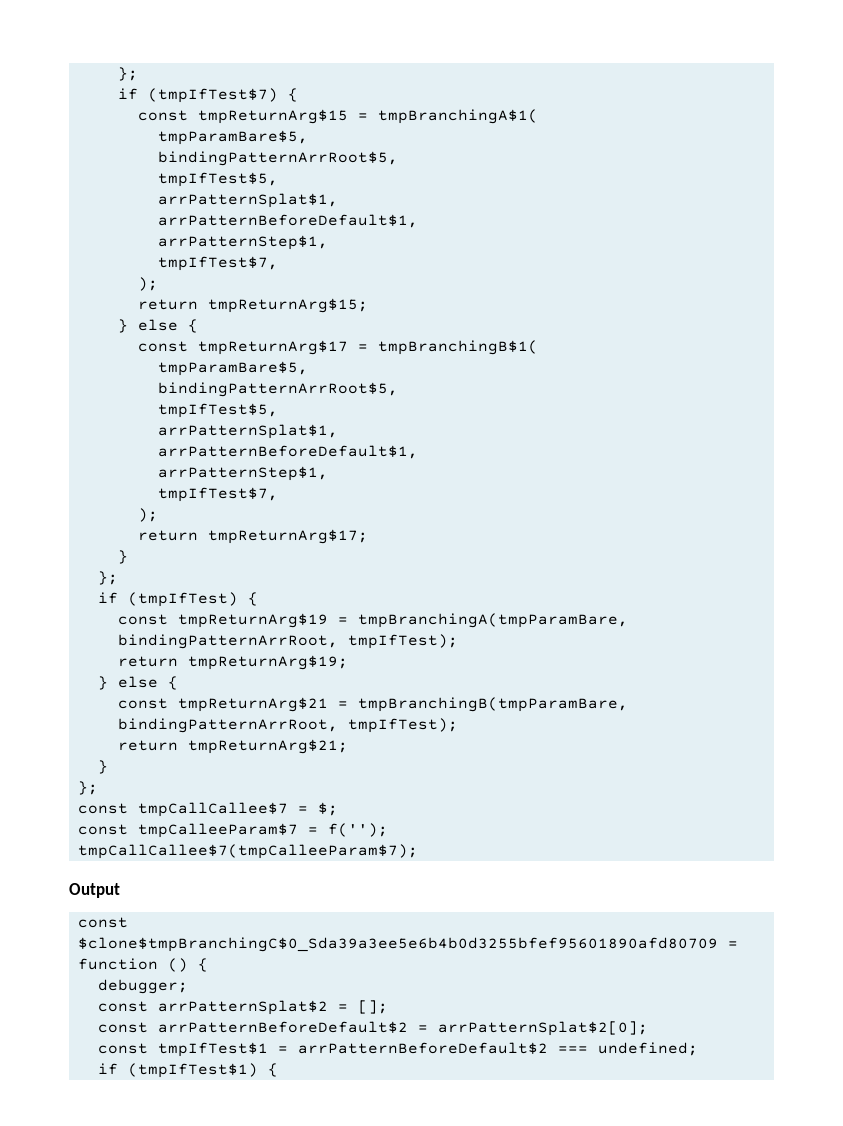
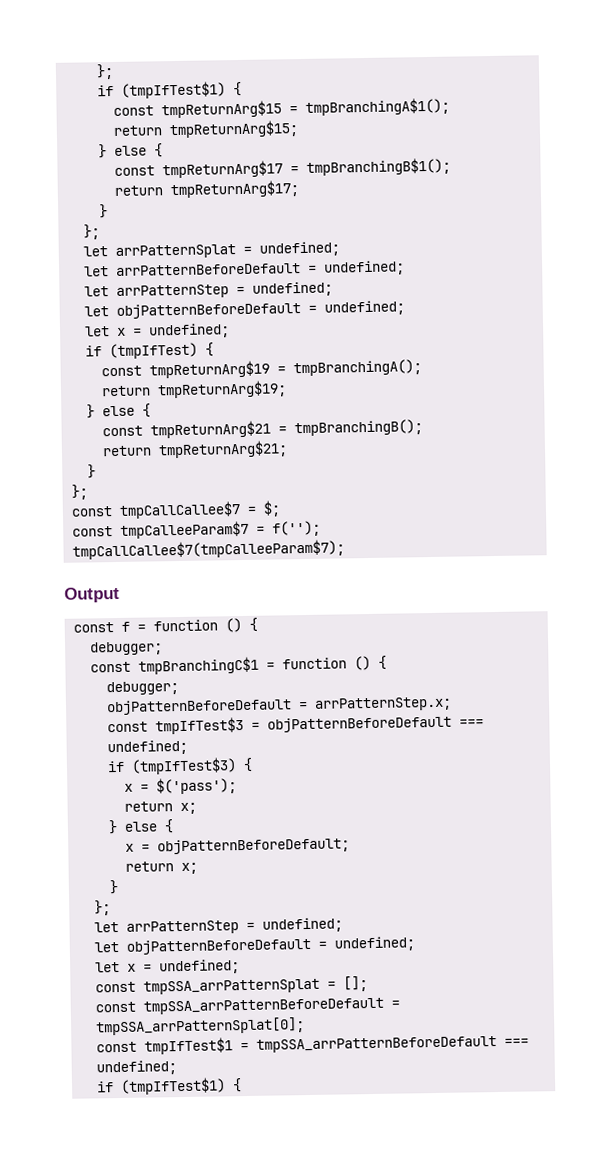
[117,67,138,81] [117,88,278,103] }; // if (tmpIfTest$7) -> [95,63,114,80] [96,81,226,99] }; // if (tmpIfTest$1)
[377,109,538,124] [157,130,308,145] [157,151,398,166] [157,172,278,187] [157,193,338,208] [157,214,418,228] [157,235,328,250] [157,256,278,271] [137,277,158,291] tmpBranchingA$1( // tmpParamBare$5, // bindingPatternArrRoot$5, // tmpIfTest$5, // arrPatternSplat$1, // arrPatternBeforeDefault$1, // arrPatternStep$1, // tmpIfTest$7, // ); -> [304,97,450,116] tmpBranchingA$1();
[377,340,538,355] [157,361,308,376] [157,382,398,397] [157,403,278,418] [157,424,338,439] [157,445,418,459] [157,466,328,481] [157,487,278,502] [137,508,158,522] [137,529,368,544] [117,550,128,564] [97,571,118,585] tmpBranchingB$1( // tmpParamBare$5, // bindingPatternArrRoot$5, // tmpIfTest$5, // arrPatternSplat$1, // arrPatternBeforeDefault$1, // arrPatternStep$1, // tmpIfTest$7, // ); // return tmpReturnArg$17; // } // }; -> [305,157,451,176] [113,180,299,199] [98,204,108,219] [82,224,100,240] [82,241,340,259] [83,260,405,277] [83,281,333,299] [83,300,405,319] [83,323,230,339] tmpBranchingB$1(); // return tmpReturnArg$17; // } // }; // let arrPatternSplat = undefined; // let arrPatternBeforeDefault = undefined; // let arrPatternStep = undefined; // let objPatternBeforeDefault = undefined; // let x = undefined;
[357,613,628,628] [117,634,458,649] tmpBranchingA(tmpParamBare, bindingPatternArrRoot, tmpIfTest); -> [292,359,422,377] tmpBranchingA();
[357,697,628,712] [117,718,458,733] tmpBranchingB(tmpParamBare, bindingPatternArrRoot, tmpIfTest); -> [293,419,423,437] tmpBranchingB();
[77,937,718,952] $clone$tmpBranchingC$0_Sda39a3ee5e6b4b0d3255bfef95601890afd80709 -> [120,621,130,632] f
[157,1000,328,1015] arrPatternSplat$2 -> [137,655,387,675] [105,681,179,696] [105,696,452,716] [106,715,484,735] [106,739,188,756] [106,757,253,775] [123,777,237,795] [123,801,197,815] [107,819,174,835] [124,837,350,855] [124,861,198,875] [108,880,119,895] [93,900,111,916] [93,917,343,935] [93,936,415,955] [94,959,240,975] [94,978,320,995] tmpBranchingC$1 = function () { // debugger; // objPatternBeforeDefault = arrPatternStep.x; // const tmpIfTest$3 = objPatternBeforeDefault === undefined; // if (tmpIfTest$3) { // x = $('pass'); // return x; // } else { // x = objPatternBeforeDefault; // return x; // } // }; // let arrPatternStep = undefined; // let objPatternBeforeDefault = undefined; // let x = undefined; // const tmpSSA_arrPatternSplat
[157,1021,648,1036] arrPatternBeforeDefault$2 = arrPatternSplat$2[0]; -> [142,997,400,1015] [95,1017,305,1036] tmpSSA_arrPatternBeforeDefault = tmpSSA_arrPatternSplat[0];
[297,1042,548,1054] arrPatternBeforeDefault$2 -> [255,1036,497,1053] tmpSSA_arrPatternBeforeDefault

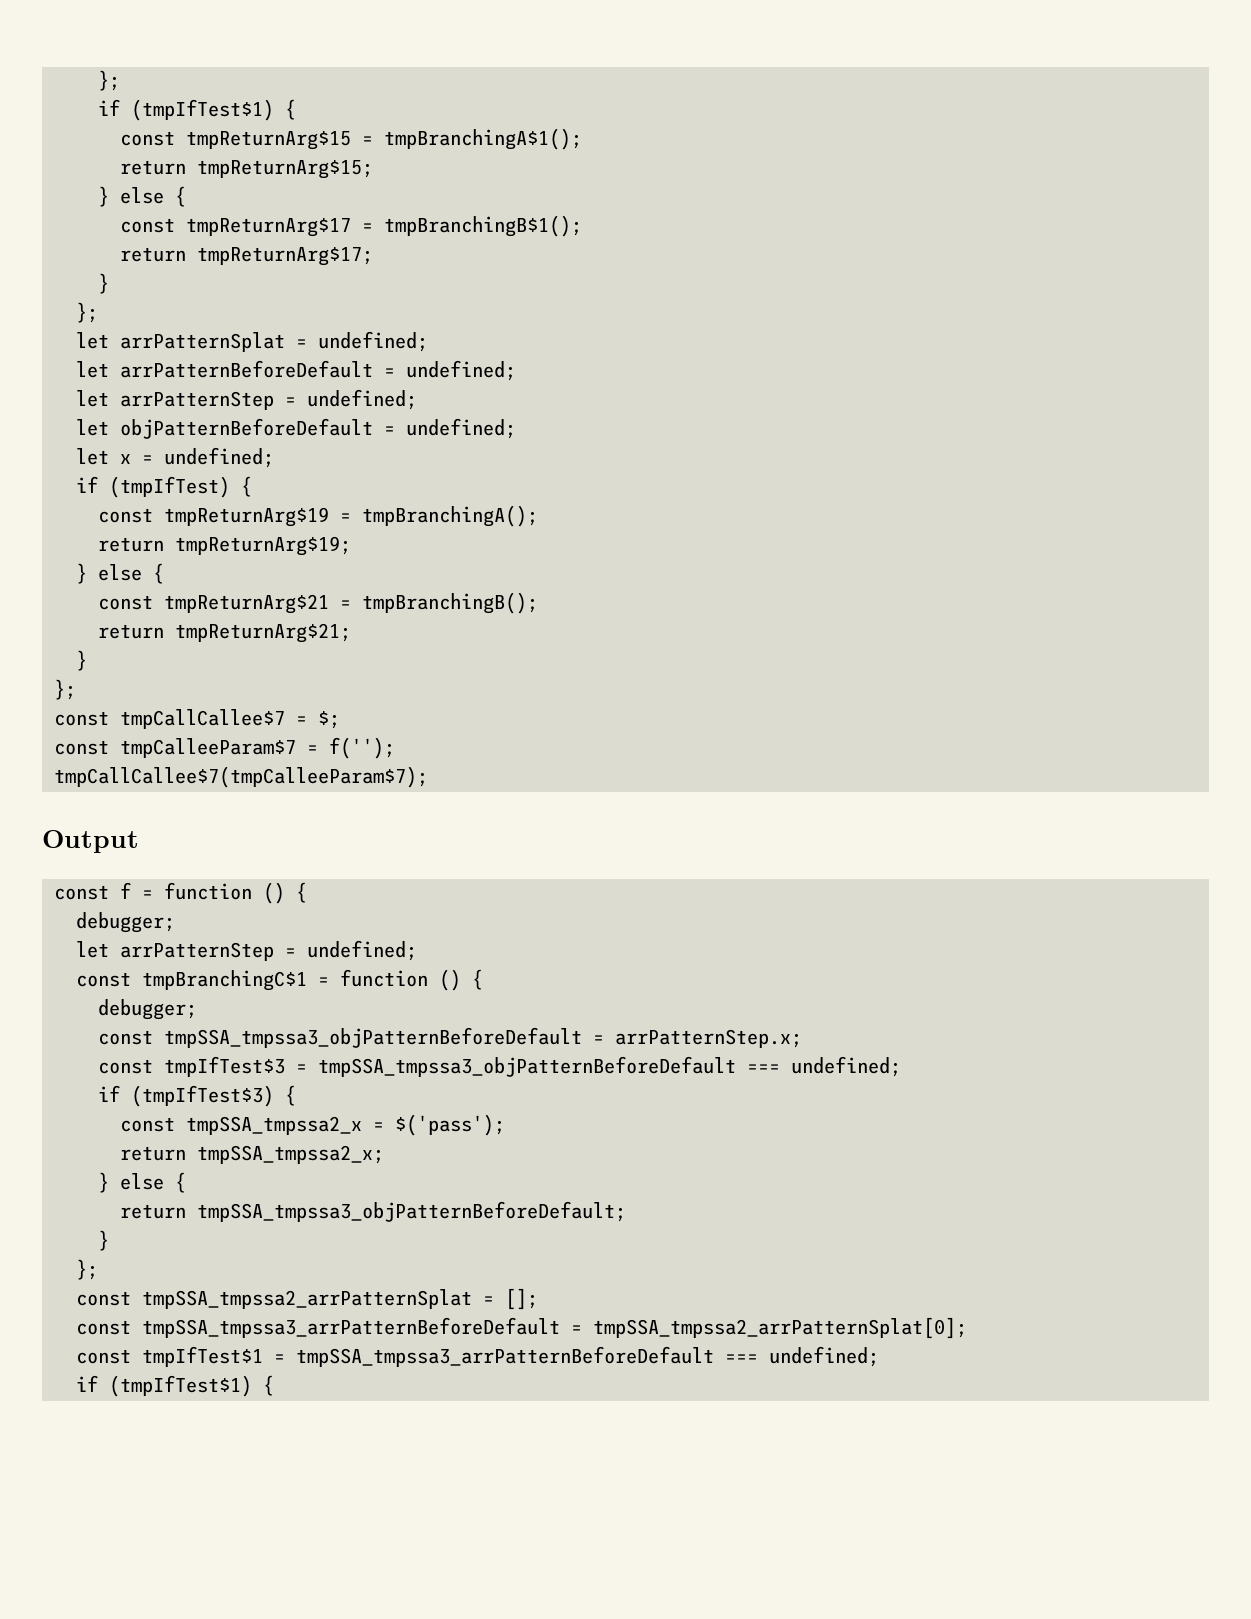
(163, 648) none -> [76,940,418,961] // let arrPatternStep = undefined;
[105,698,292,716] objPatternBeforeDefault -> [98,1027,583,1048] const tmpSSA_tmpssa3_objPatternBeforeDefault
[266,715,452,733] objPatternBeforeDefault -> [318,1056,737,1077] tmpSSA_tmpssa3_objPatternBeforeDefault
[123,783,133,792] x -> [120,1116,363,1135] const tmpSSA_tmpssa2_x
[179,802,197,815] [107,819,174,835] [124,837,350,855] [124,861,198,875] [108,880,119,895] [93,900,111,916] [93,917,343,935] [93,936,415,955] [94,959,240,975] [94,978,320,995] x; // } else { // x = objPatternBeforeDefault; // return x; // } // }; // let arrPatternStep = undefined; // let objPatternBeforeDefault = undefined; // let x = undefined; // const tmpSSA_arrPatternSplat -> [197,1145,385,1164] [98,1172,187,1193] [120,1201,627,1222] [98,1230,110,1251] [76,1259,99,1280] [76,1289,473,1309] tmpSSA_tmpssa2_x; // } else { // return tmpSSA_tmpssa3_objPatternBeforeDefault; // } // }; // const tmpSSA_tmpssa2_arrPatternSplat
[142,997,400,1015] [95,1017,305,1036] tmpSSA_arrPatternBeforeDefault = tmpSSA_arrPatternSplat[0]; -> [142,1317,968,1339] tmpSSA_tmpssa3_arrPatternBeforeDefault = tmpSSA_tmpssa2_arrPatternSplat[0];
[255,1036,497,1053] tmpSSA_arrPatternBeforeDefault -> [296,1346,715,1367] tmpSSA_tmpssa3_arrPatternBeforeDefault

